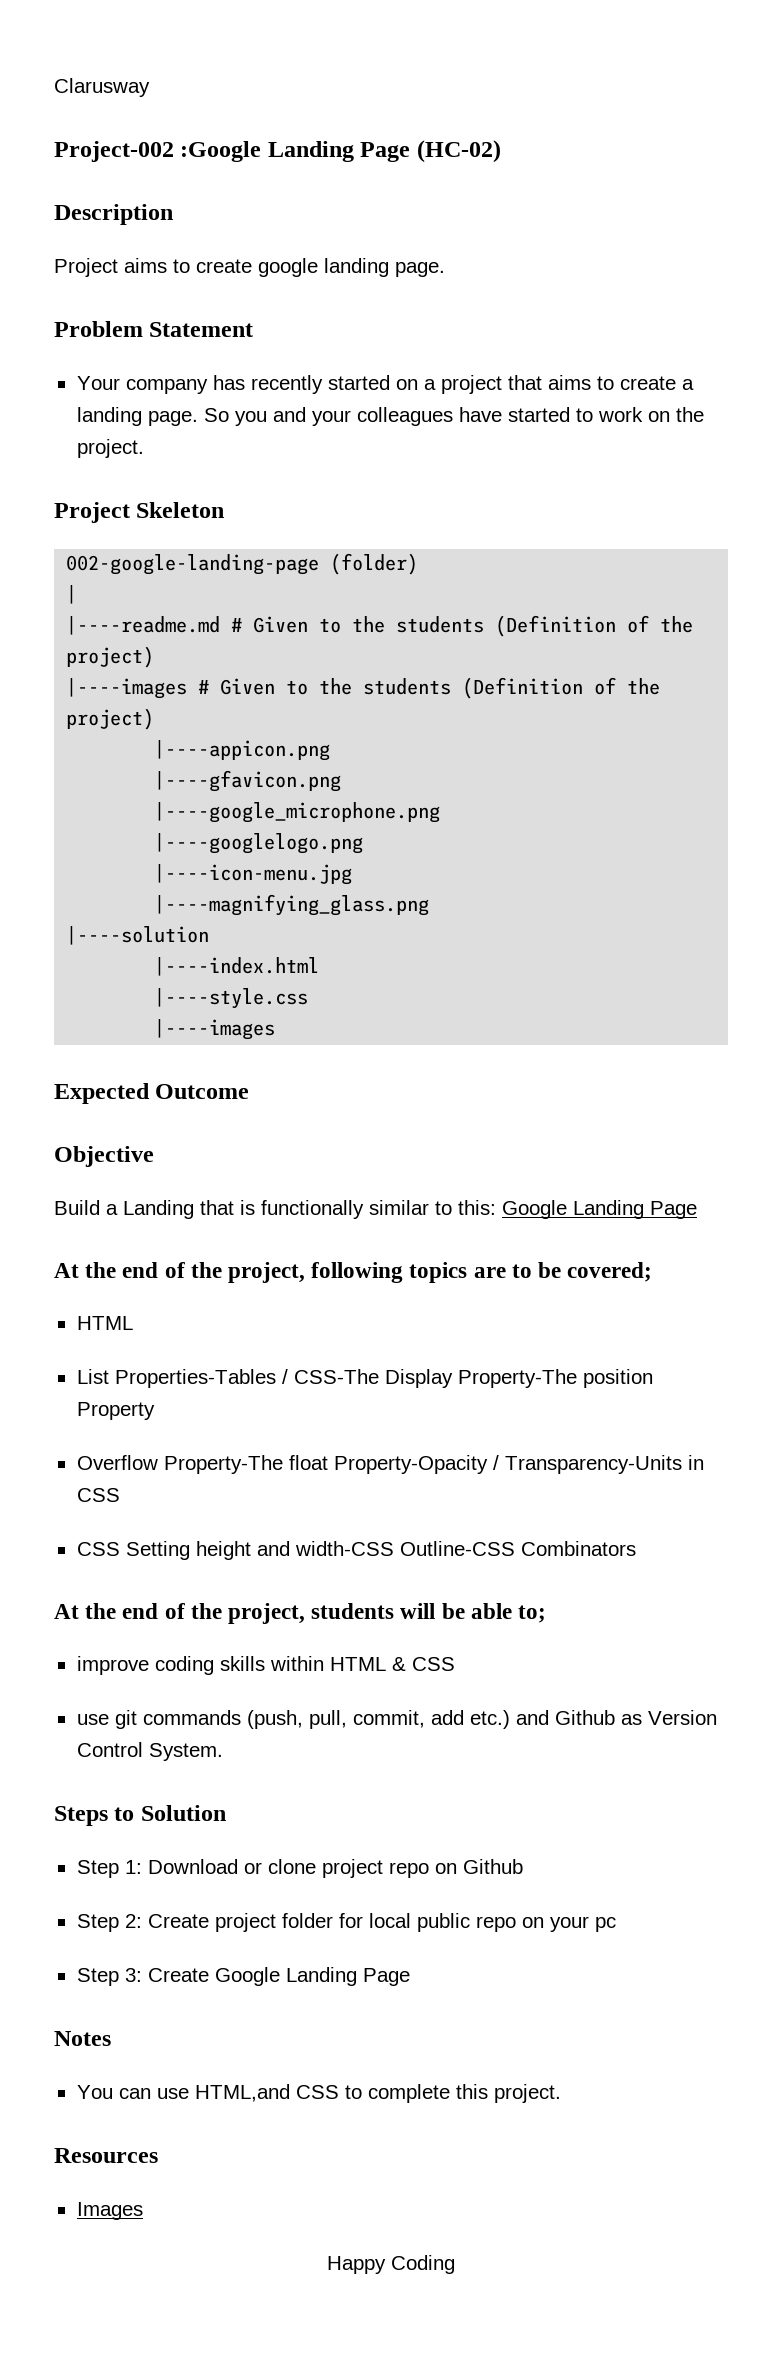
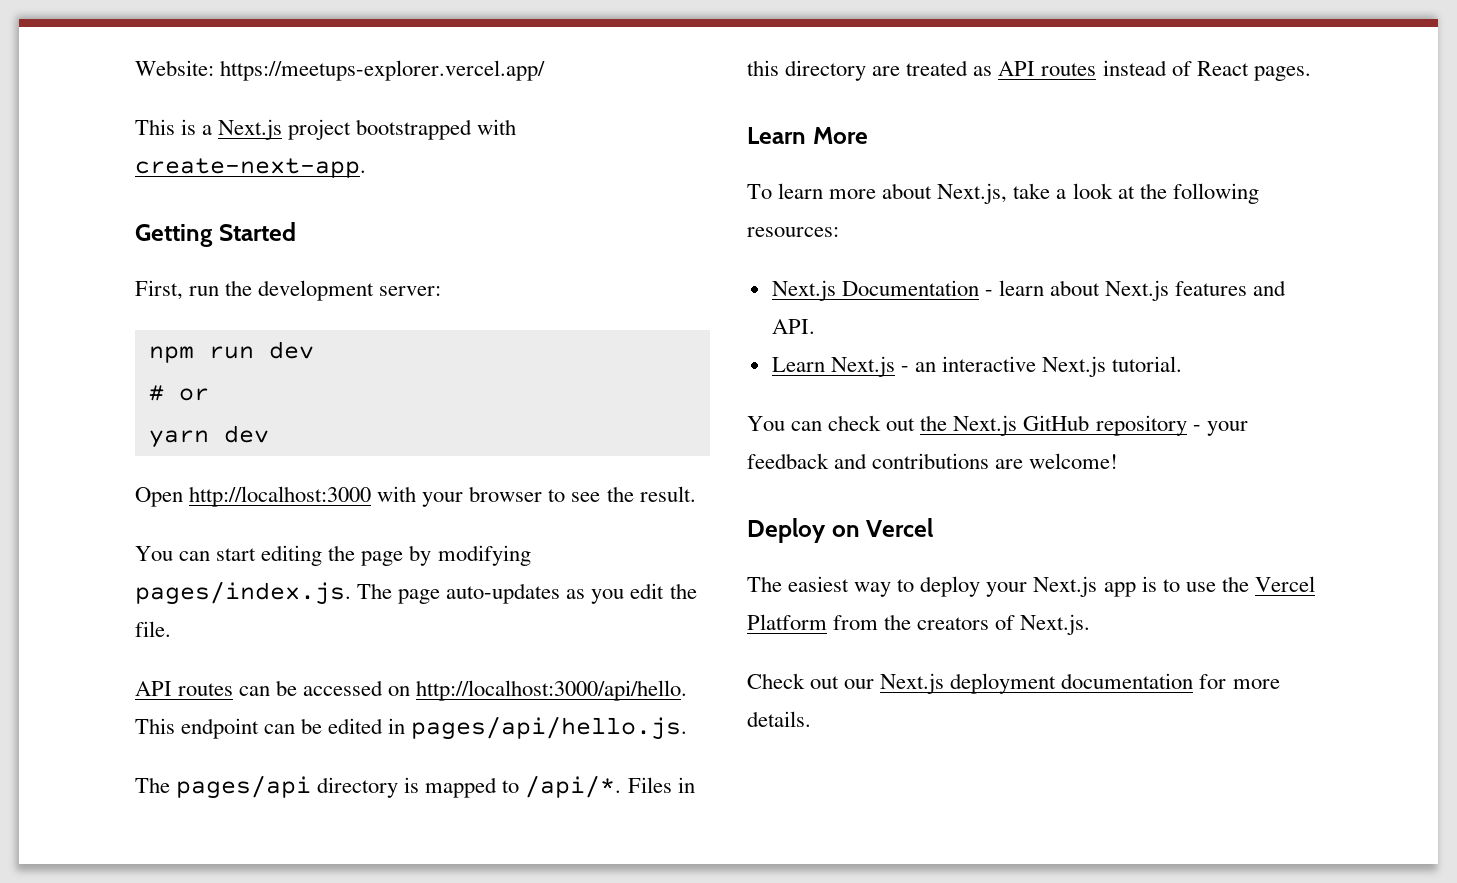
[54,78,150,97] [54,140,501,163] [54,204,173,225] [54,258,445,277] [54,321,254,337] [76,375,694,394] [76,407,704,426] [76,439,144,458] [54,502,225,523] [66,553,419,575] [66,585,78,604] [66,615,694,637] [66,646,155,668] [66,677,661,699] [66,708,155,730] [154,740,331,761] [154,770,342,792] [154,802,441,823] [154,833,364,854] [154,864,353,885] [154,894,430,916] [66,926,210,945] [154,957,320,976] [154,988,309,1009] [154,1019,276,1040] [54,1083,250,1104] [54,1146,154,1167] [54,1200,697,1219] [54,1262,653,1283] [76,1316,133,1330] [76,1369,653,1388] [76,1402,155,1420] [76,1455,704,1474] [76,1488,120,1502] [76,1541,636,1560] [54,1603,547,1624] [76,1656,455,1675] [76,1710,717,1729] [76,1742,223,1761] [54,1805,226,1826] [76,1859,523,1878] [76,1913,616,1932] [76,1967,410,1986] [54,2031,111,2046] [76,2084,561,2103] [54,2148,158,2163] [76,2202,143,2220] [327,2255,455,2274] Clarusway // Project-002 :Google Landing Page (HC-02) // Description // Project aims to create google landing page. // Problem Statement // Your company has recently started on a project that aims to create a landing page. So you and your colleagues have started to work on the project. // Project Skeleton // 002-google-landing-page (folder) // | // |----readme.md # Given to the students (Definition of the project) // |----images # Given to the students (Definition of the project) // |----appicon.png // |----gfavicon.png // |----google_microphone.png // |----googlelogo.png // |----icon-menu.jpg // |----magnifying_glass.png // |----solution // |----index.html // |----style.css // |----images // Expected Outcome // Objective // Build a Landing that is functionally similar to this: Google Landing Page // At the end of the project, following topics are to be covered; // HTML // List Properties-Tables / CSS-The Display Property-The position Property // Overflow Property-The float Property-Opacity / Transparency-Units in CSS // CSS Setting height and width-CSS Outline-CSS Combinators // At the end of the project, students will be able to; // improve coding skills within HTML & CSS // use git commands (push, pull, commit, add etc.) and Github as Version Control System. // Steps to Solution // Step 1: Download or clone project repo on Github // Step 2: Create project folder for local public repo on your pc // Step 3: Create Google Landing Page // Notes // You can use HTML,and CSS to complete this project. // Resources // Images // Happy Coding -> [135,60,546,81] [135,119,517,140] [135,158,366,178] [135,222,296,247] [135,280,442,301] [148,341,314,363] [148,385,209,401] [148,425,269,448] [135,486,696,507] [135,545,531,566] [135,581,697,605] [135,621,171,637] [135,680,688,701] [135,716,688,740] [135,775,695,799] [747,60,1311,81] [747,127,868,144] [747,183,1259,204] [747,227,839,237] [771,280,1287,301] [771,319,815,334] [771,356,1183,377] [747,415,1248,436] [747,453,1119,469] [747,518,934,543] [747,576,1315,597] [747,614,1091,635] [747,673,1280,694] [747,711,811,727] Website: https://meetups-explorer.vercel.app/ // This is a Next.js project bootstrapped with create-next-app. // Getting Started // First, run the development server: // npm run dev // # or // yarn dev // Open http://localhost:3000 with your browser to see the result. // You can start editing the page by modifying pages/index.js. The page auto-updates as you edit the file. // API routes can be accessed on http://localhost:3000/api/hello. This endpoint can be edited in pages/api/hello.js. // The pages/api directory is mapped to /api/*. Files in this directory are treated as API routes instead of React pages. // Learn More // To learn more about Next.js, take a look at the following resources: // Next.js Documentation - learn about Next.js features and API. // Learn Next.js - an interactive Next.js tutorial. // You can check out the Next.js GitHub repository - your feedback and contributions are welcome! // Deploy on Vercel // The easiest way to deploy your Next.js app is to use the Vercel Platform from the creators of Next.js. // Check out our Next.js deployment documentation for more details.

